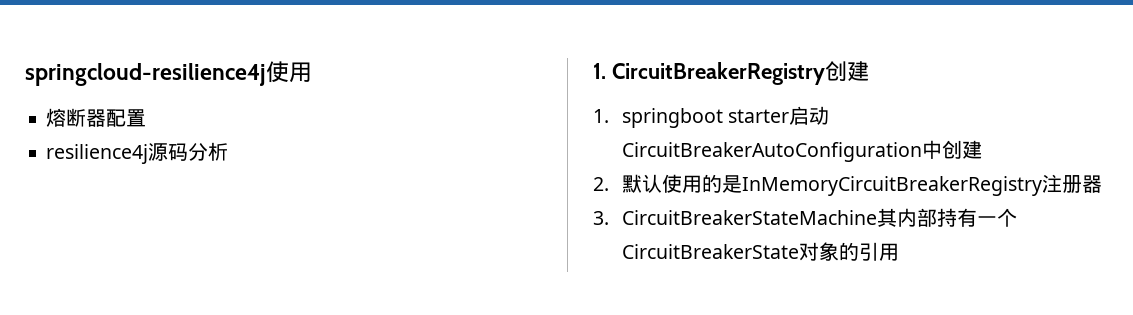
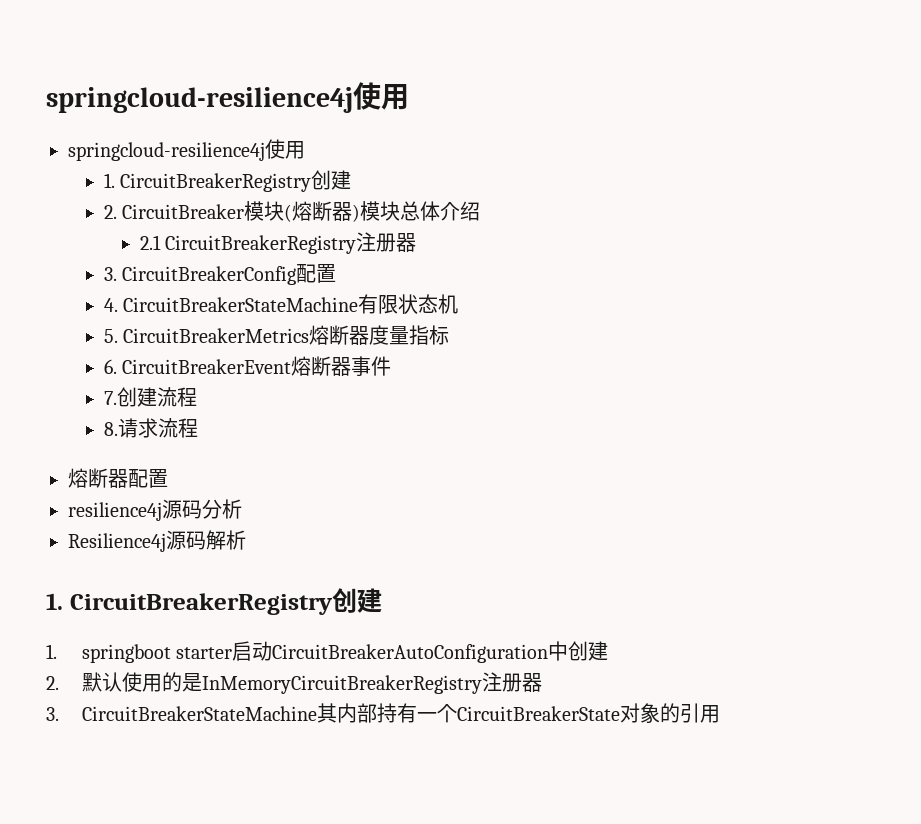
[25,61,312,86] springcloud-resilience4j使用 -> [46,82,409,113] [68,139,305,161] [103,170,352,192] [103,201,481,222] [139,232,417,254] [103,264,337,285] [103,294,459,314] [103,325,450,345] [103,356,392,376] [103,387,197,407] [103,418,198,438] springcloud-resilience4j使用 // springcloud-resilience4j使用 // 1. CircuitBreakerRegistry创建 // 2. CircuitBreaker模块(熔断器)模块总体介绍 // 2.1 CircuitBreakerRegistry注册器 // 3. CircuitBreakerConfig配置 // 4. CircuitBreakerStateMachine有限状态机 // 5. CircuitBreakerMetrics熔断器度量指标 // 6. CircuitBreakerEvent熔断器事件 // 7.创建流程 // 8.请求流程
(229, 151) none -> [68,530,246,552] // Resilience4j源码解析

